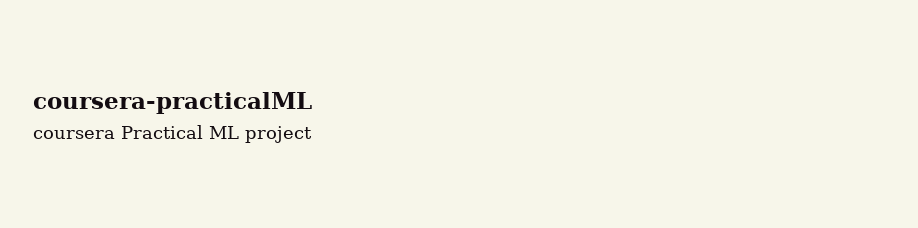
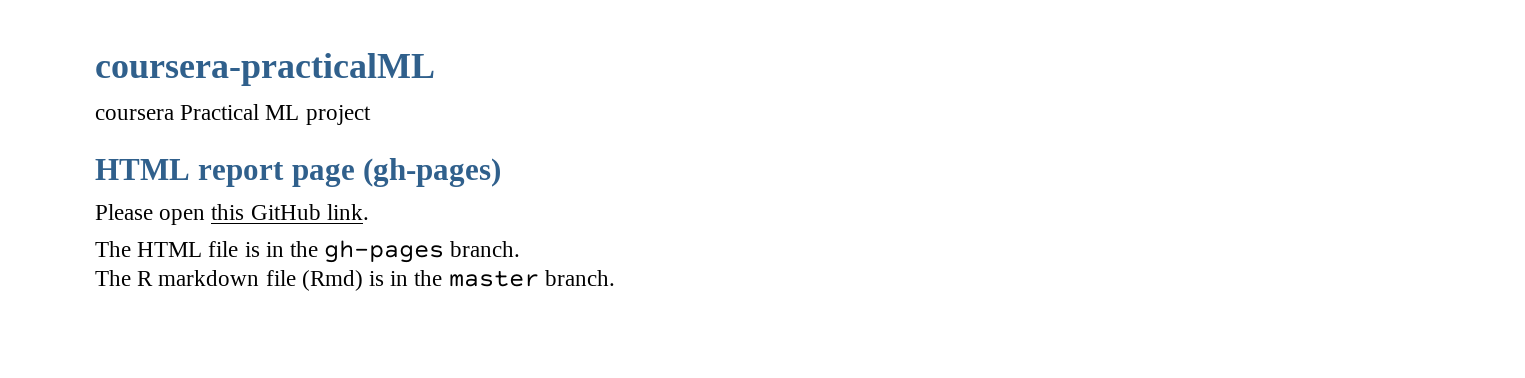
(312, 134) none -> [95,158,502,187] [95,204,369,225] [95,240,521,263] [95,270,615,291] // HTML report page (gh-pages) // Please open this GitHub link. // The HTML file is in the gh-pages branch. // The R markdown file (Rmd) is in the master branch.

